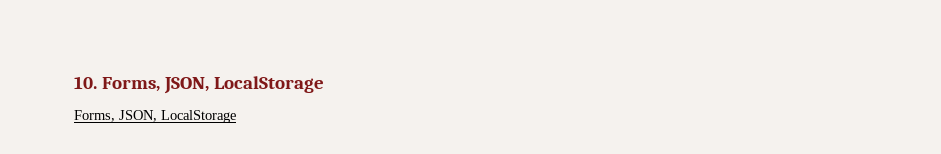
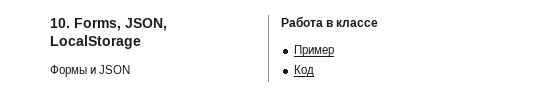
[74,110,236,123] Forms, JSON, LocalStorage -> [50,65,131,77] [281,16,379,27] [293,45,334,57] [293,65,314,77] Формы и JSON // Работа в классе // Пример // Код

